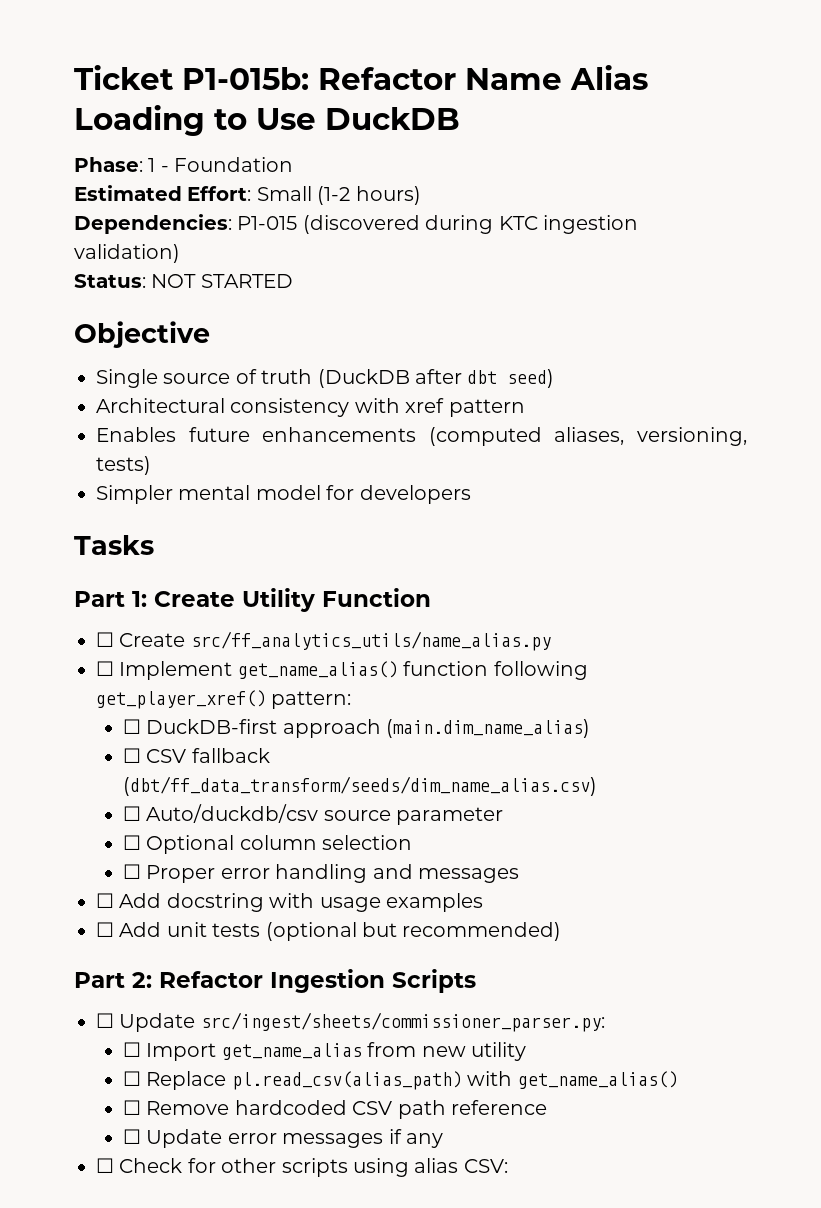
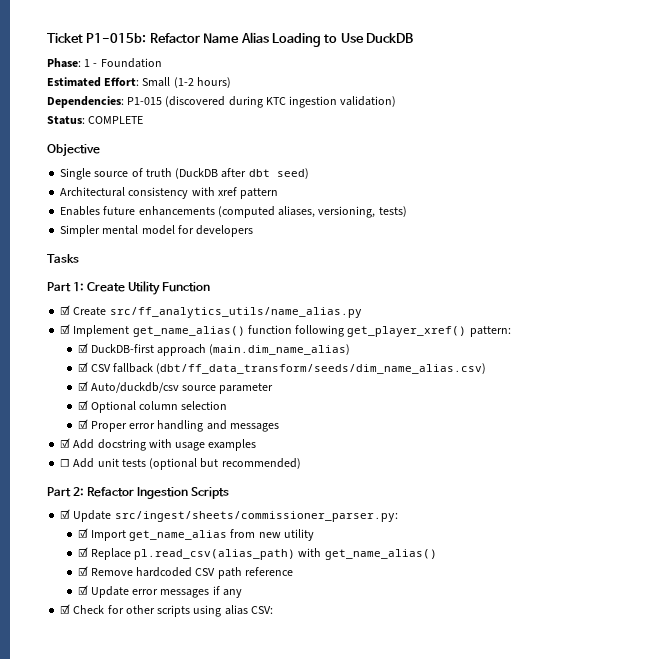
[151,274,293,288] NOT STARTED -> [88,116,144,124] COMPLETE
[96,632,114,647] ☐ -> [60,305,71,315] ☑
[96,661,114,676] ☐ -> [60,324,71,334] ☑
[123,719,142,734] ☐ -> [77,343,88,353] ☑
[123,748,142,763] ☐ -> [77,362,88,372] ☑
[123,806,142,821] ☐ -> [77,381,88,391] ☑
[123,835,142,850] ☐ -> [77,400,88,410] ☑
[123,864,142,879] ☐ -> [77,419,88,429] ☑
[96,893,114,908] ☐ -> [60,438,71,448] ☑
[96,1013,114,1028] ☐ -> [60,509,71,519] ☑
[123,1042,142,1057] ☐ -> [77,528,88,538] ☑
[123,1071,142,1086] ☐ -> [77,547,88,557] ☑
[123,1100,142,1115] ☐ -> [77,566,88,576] ☑
[123,1129,142,1144] ☐ -> [77,585,88,595] ☑
[96,1158,114,1173] ☐ -> [60,604,71,614] ☑

